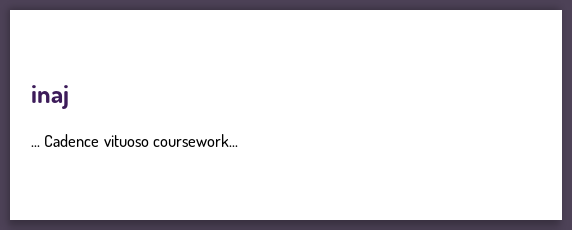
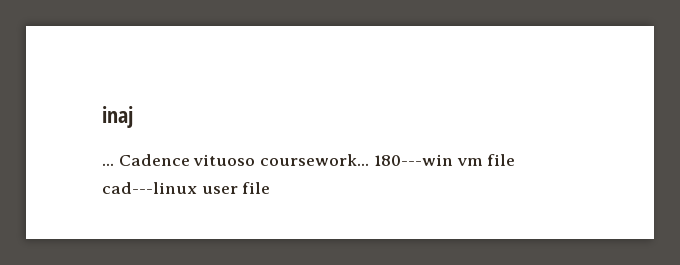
(239, 140) none -> [373,154,516,166] [102,182,271,194] 180---win vm file cad---linux user file

